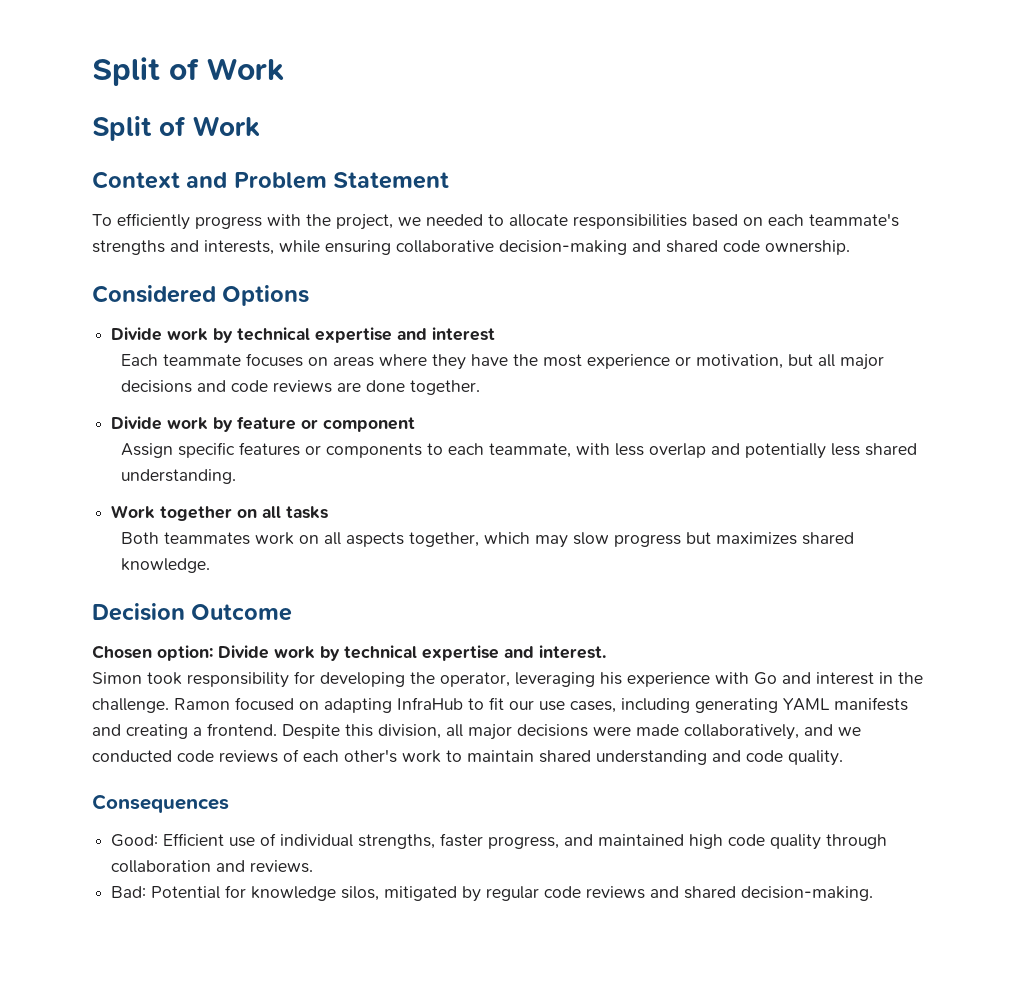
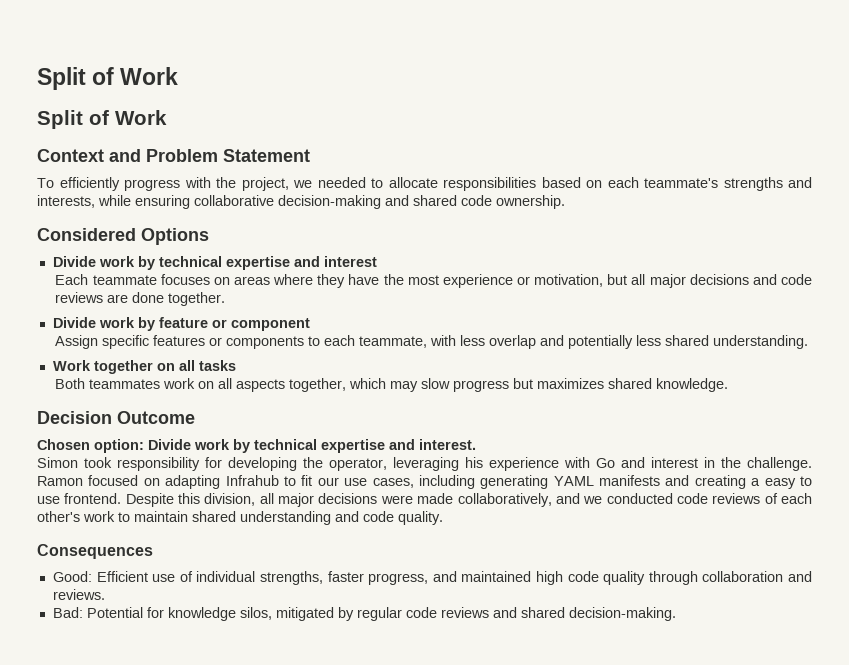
[397,697,463,710] InfraHub -> [225,475,279,486] Infrahub
(202, 731) none -> [764,476,813,489] [37,496,60,504] easy to use

